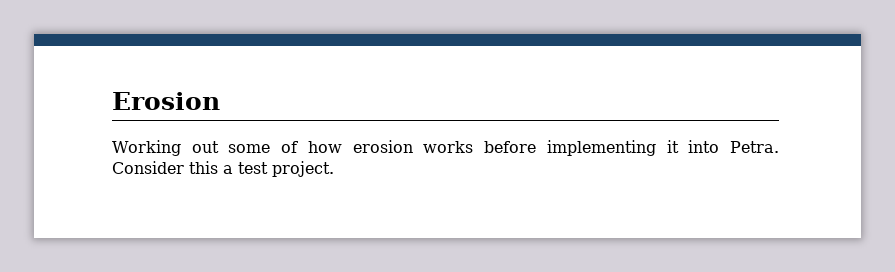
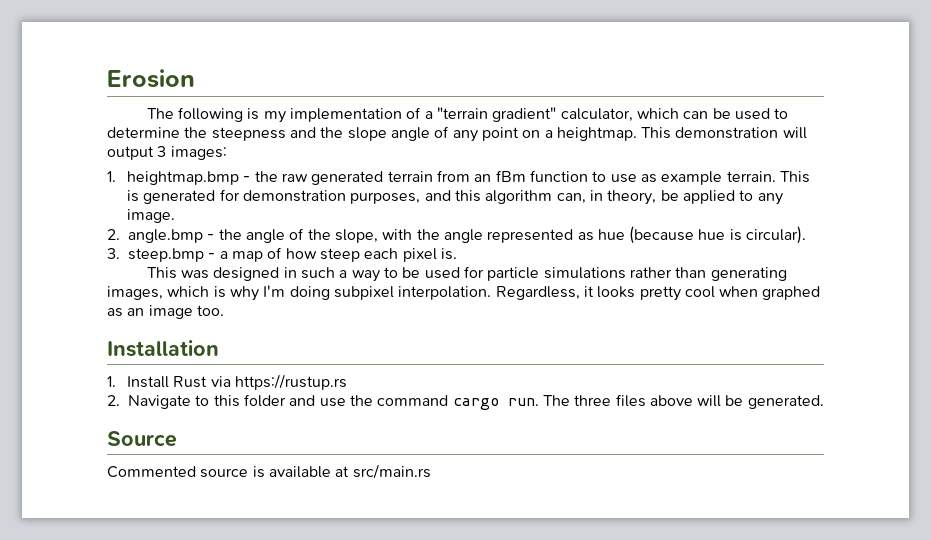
[112,140,779,156] [112,161,334,177] Working out some of how erosion works before implementing it into Petra. Consider this a test project. -> [146,107,789,123] [107,126,807,142] [107,146,227,160] [107,170,810,185] [127,189,783,205] [127,209,176,223] [107,226,807,244] [107,247,457,262] [146,266,787,282] [107,285,821,301] [107,305,224,319] [107,340,219,357] [107,374,347,390] [107,394,824,410] [107,431,177,447] [107,464,431,479] The following is my implementation of a "terrain gradient" calculator, which can be used to determine the steepness and the slope angle of any point on a heightmap. This demonstration will output 3 images: // 1. heightmap.bmp - the raw generated terrain from an fBm function to use as example terrain. This is generated for demonstration purposes, and this algorithm can, in theory, be applied to any image. // 2. angle.bmp - the angle of the slope, with the angle represented as hue (because hue is circular). // 3. steep.bmp - a map of how steep each pixel is. // This was designed in such a way to be used for particle simulations rather than generating images, which is why I'm doing subpixel interpolation. Regardless, it looks pretty cool when graphed as an image too. // Installation // 1. Install Rust via https://rustup.rs // 2. Navigate to this folder and use the command cargo run. The three files above will be generated. // Source // Commented source is available at src/main.rs

